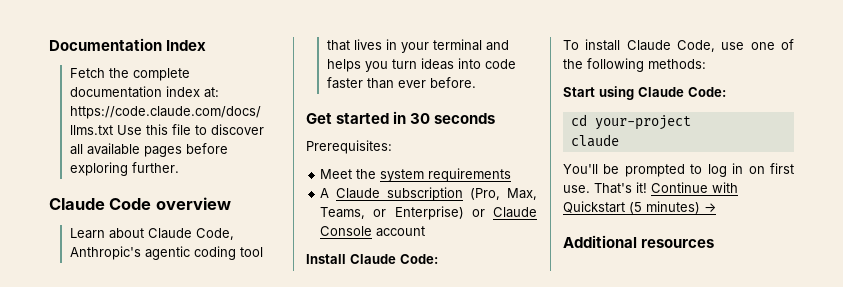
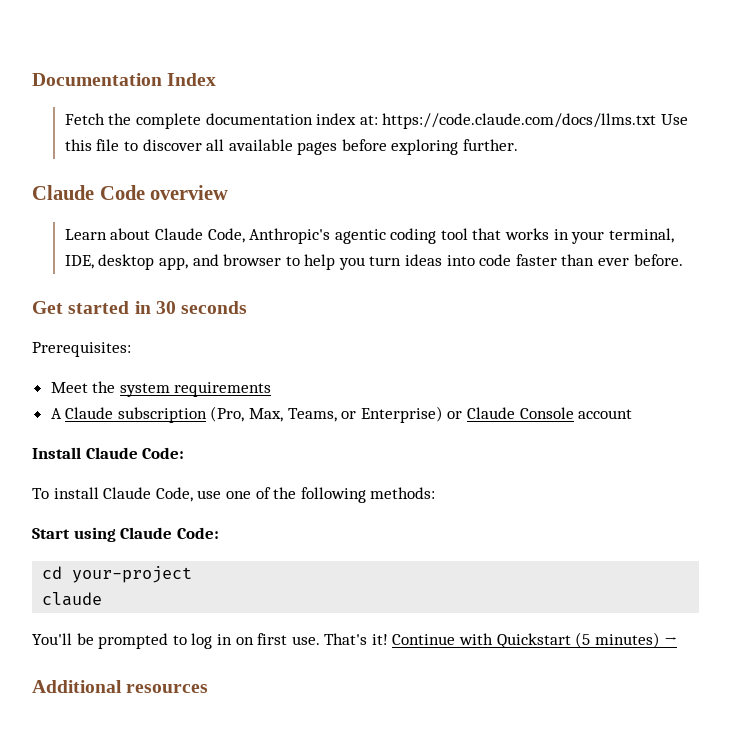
[353,39,382,50] lives -> [505,228,550,240] works
[432,39,509,51] [326,59,361,72] terminal and helps -> [608,228,674,243] [64,254,336,270] terminal, IDE, desktop app, and browser to help

